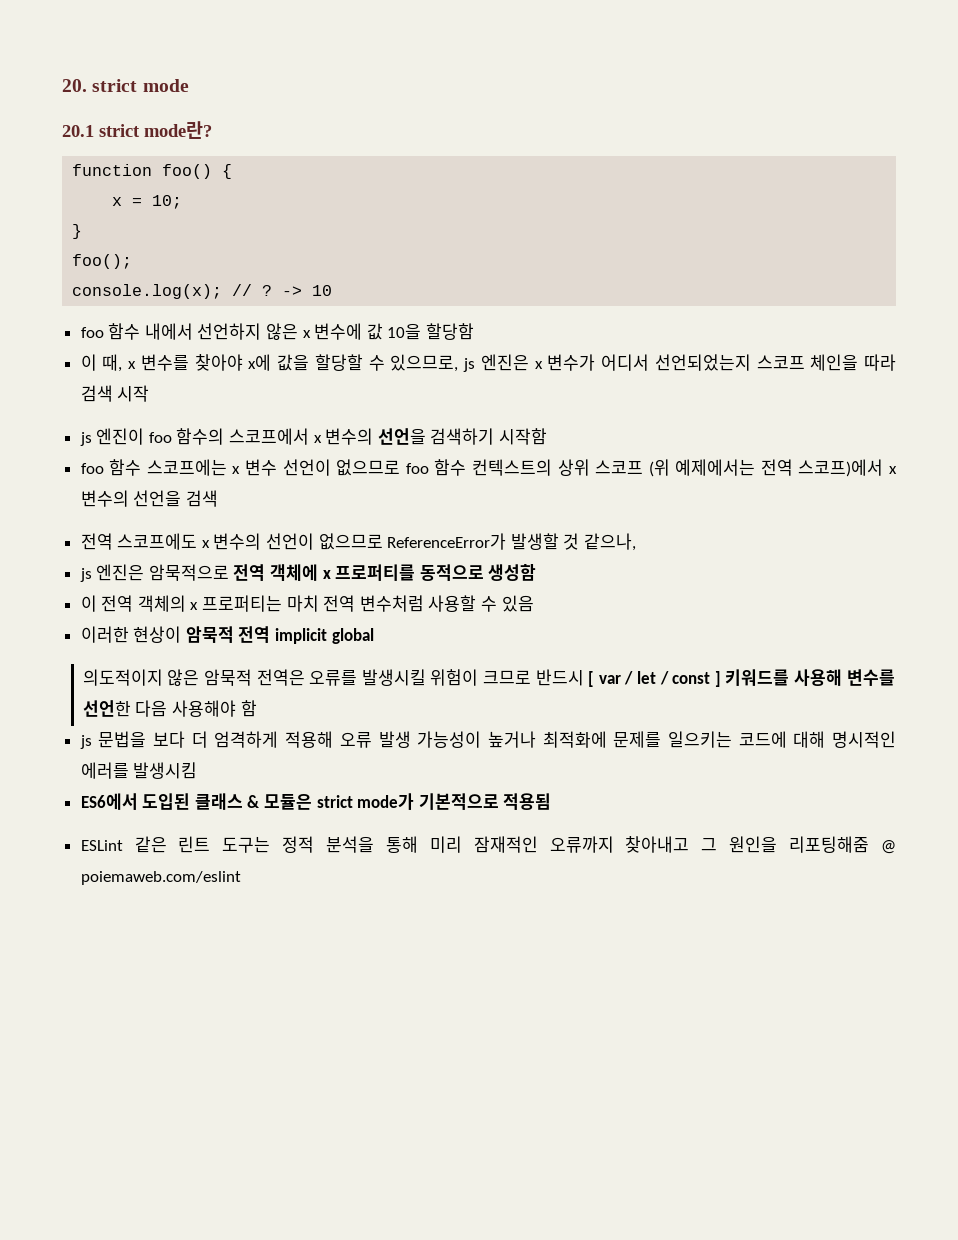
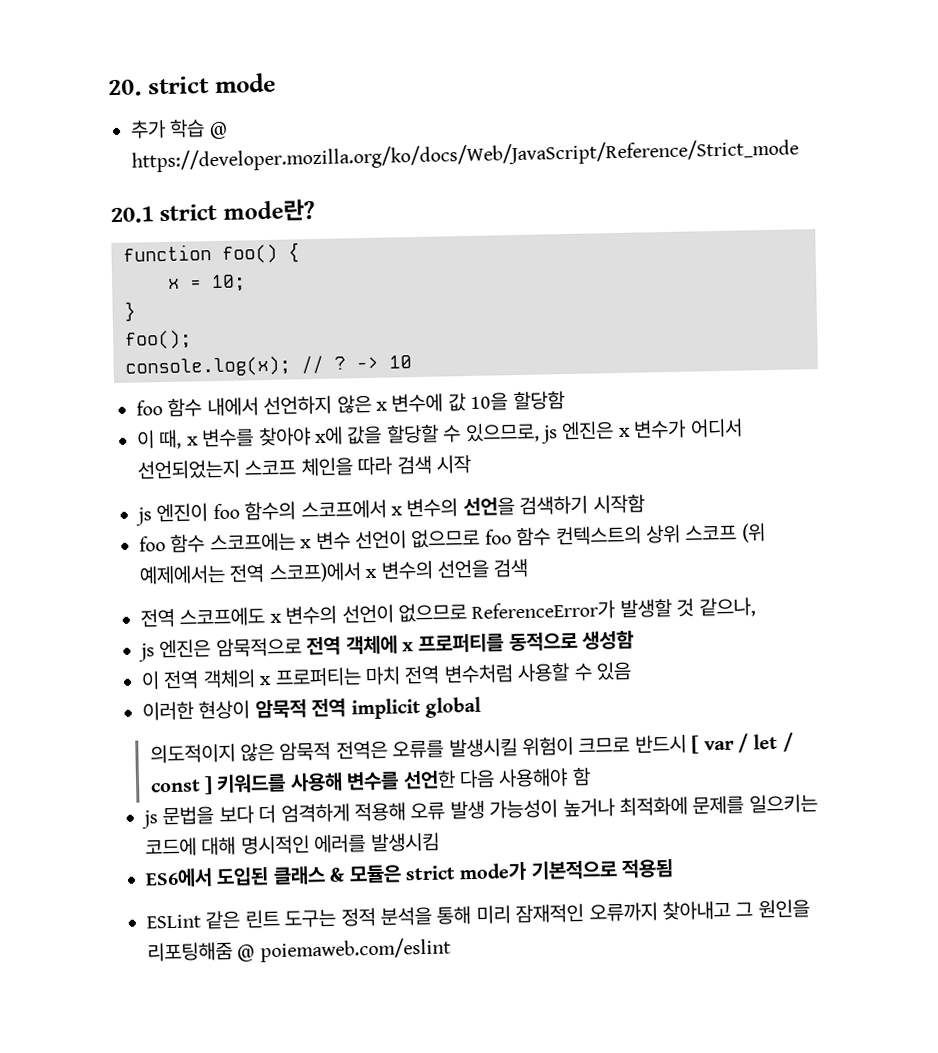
(189, 85) none -> [130,119,228,140] [131,138,799,173] // 추가 학습 @ https://developer.mozilla.org/ko/docs/Web/JavaScript/Reference/Strict_mode

